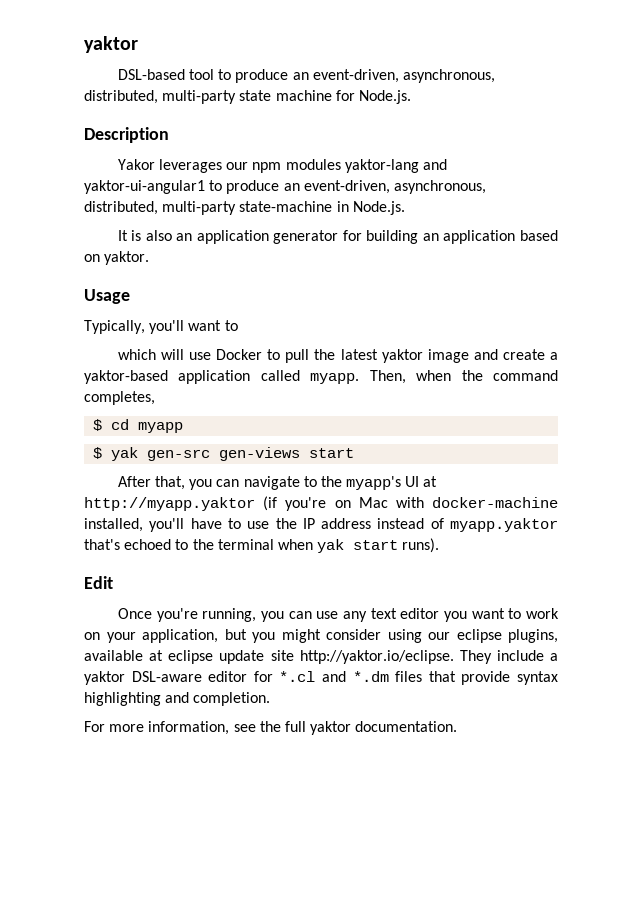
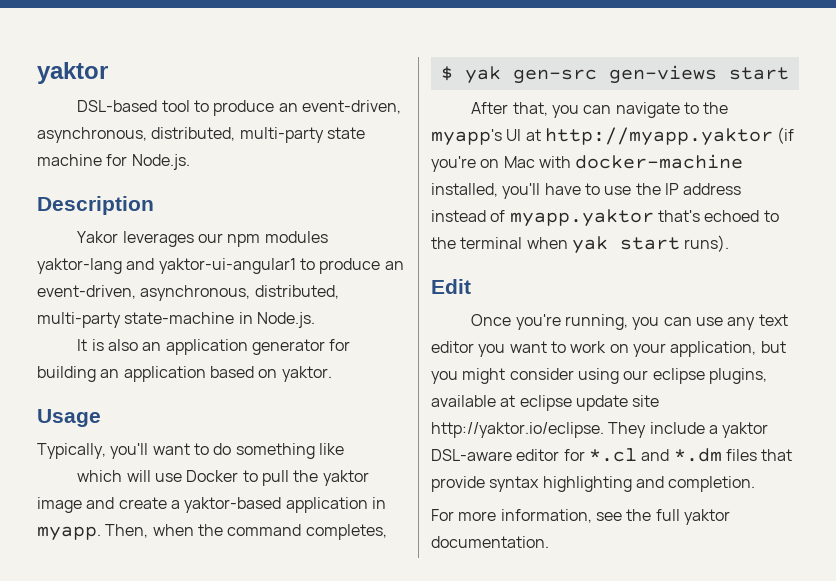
(238, 325) none -> [213,443,344,459] do something like
[340,349,378,360] latest -> (319, 476) none
[260,370,300,381] called -> [371,497,386,509] in
[93,419,184,433] // $ cd myapp -> (387, 532) none

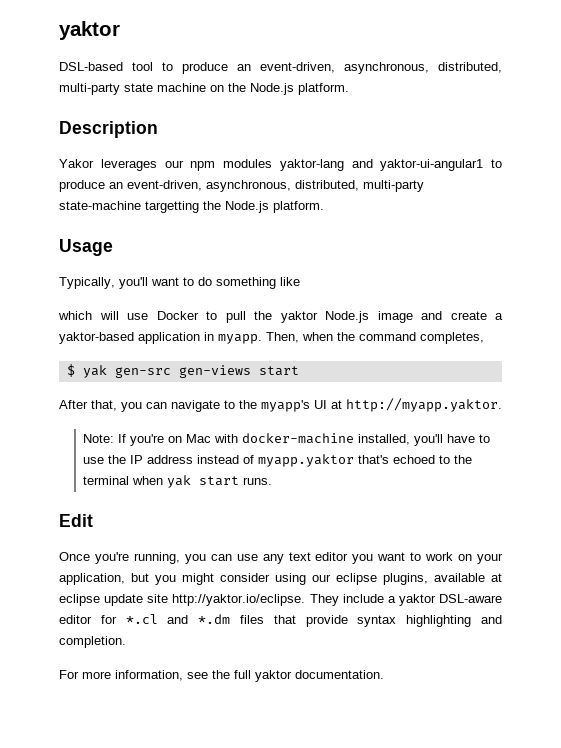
[106,154,190,170] for Node.js. -> [210,83,349,95] on the Node.js platform.
[238,312,315,328] [77,339,351,355] [37,366,332,382] in Node.js. // It is also an application generator for building an application based on yaktor. -> [145,201,324,213] targetting the Node.js platform.
(369, 478) none -> [325,311,369,323] Node.js
[544,127,795,146] http://myapp.yaktor (if -> [346,398,502,412] [83,434,127,443] http://myapp.yaktor. // Note: If
[684,235,730,252] runs). -> [243,477,273,485] runs.

